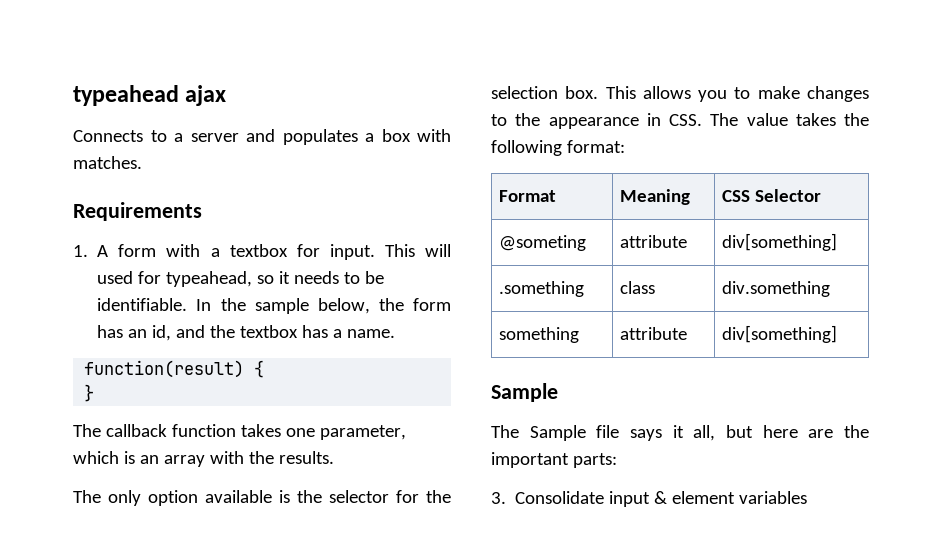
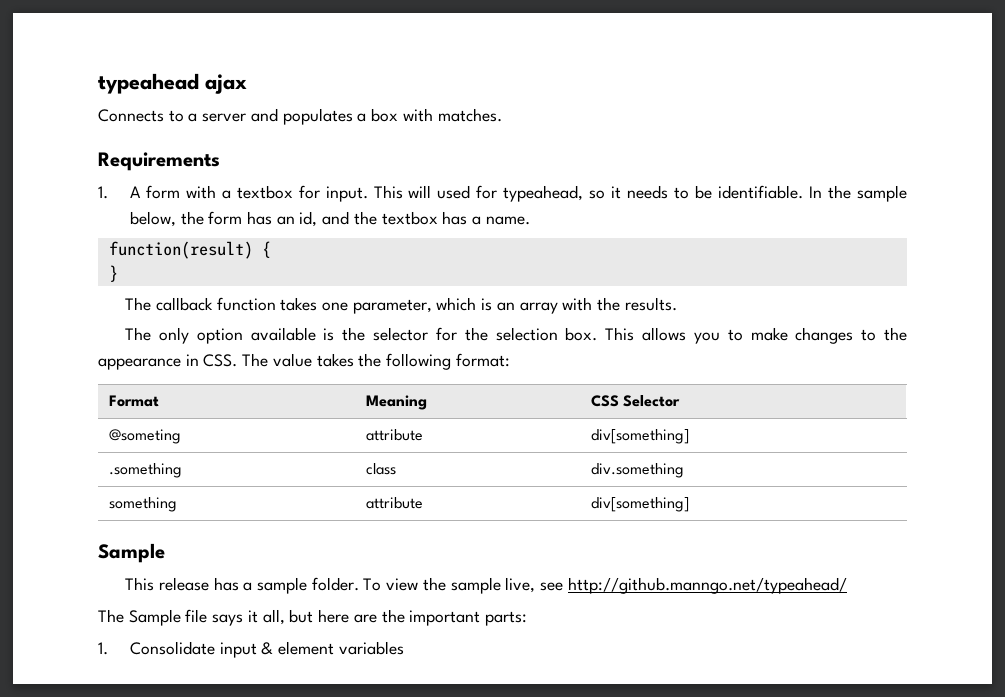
(558, 392) none -> [125,577,847,594] // This release has a sample folder. To view the sample live, see http://github.manngo.net/typeahead/
[491,492,506,504] 3. -> [98,642,108,655] 1.

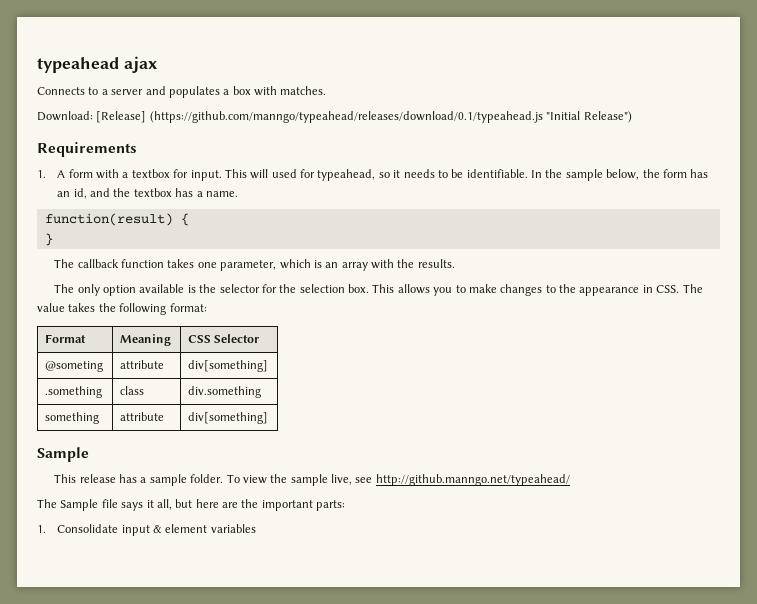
(502, 115) none -> [37,111,632,123] // Download: [Release] (https://github.com/manngo/typeahead/releases/download/0.1/typeahead.js "Initial Release")

